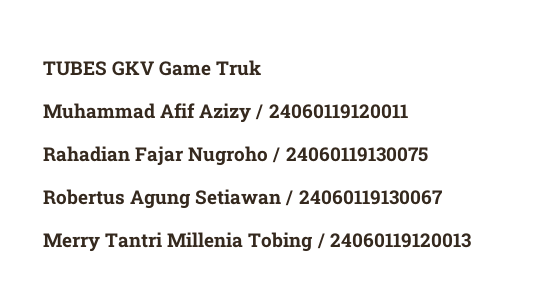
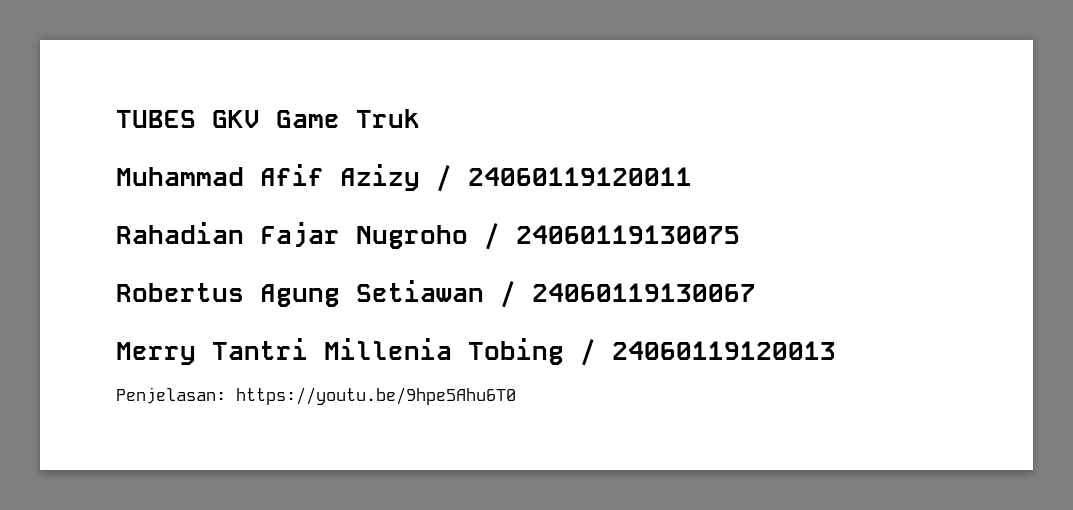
(471, 240) none -> [116,387,516,405] // Penjelasan: https://youtu.be/9hpe5Ahu6T0

